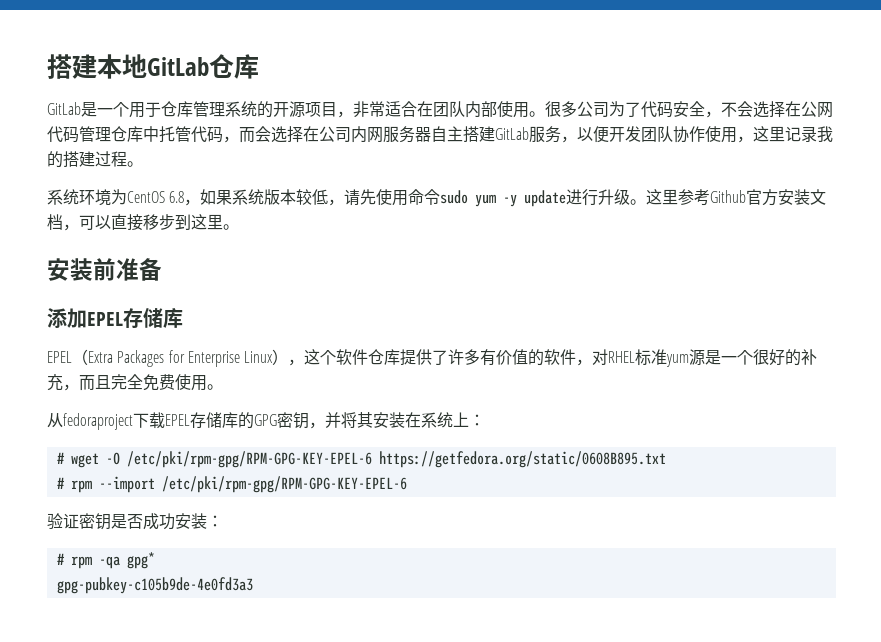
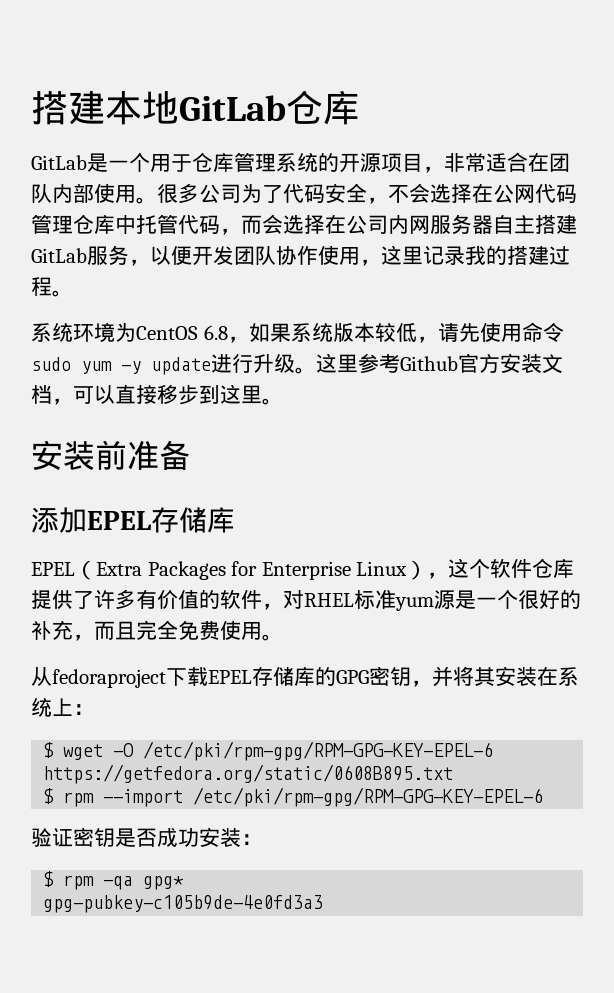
[56,452,65,464] # -> [43,742,55,758] $
[56,477,65,489] # -> [43,788,55,804] $
[56,553,65,565] # -> [43,871,55,887] $

